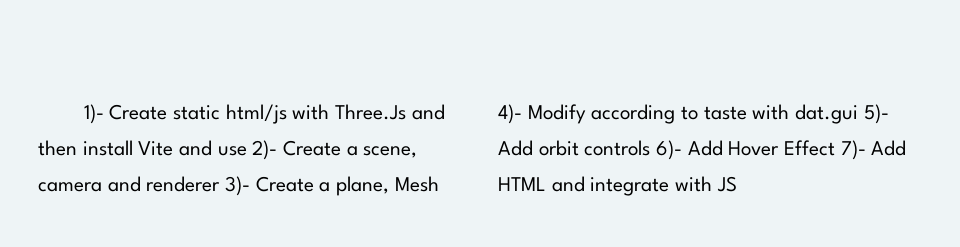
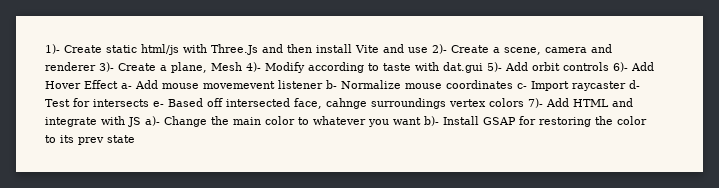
(836, 148) none -> [121,80,640,91] [45,98,524,109] a- Add mouse movemevent listener b- Normalize mouse coordinates c- Import raycaster d- Test for intersects e- Based off intersected face, cahnge surroundings vertex colors
(737, 184) none -> [145,116,647,127] [45,135,135,145] a)- Change the main color to whatever you want b)- Install GSAP for restoring the color to its prev state

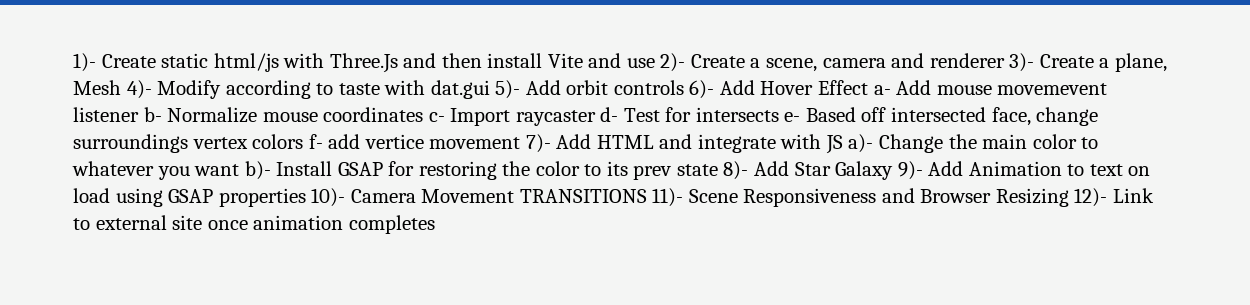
[326,98,367,109] cahnge -> [1036,107,1099,126] change
(524, 102) none -> [308,134,521,149] f- add vertice movement
(135, 139) none -> [723,161,1151,180] [73,188,1155,207] [73,215,435,234] 8)- Add Star Galaxy 9)- Add Animation to text on load using GSAP properties 10)- Camera Movement TRANSITIONS 11)- Scene Responsiveness and Browser Resizing 12)- Link to external site once animation completes

